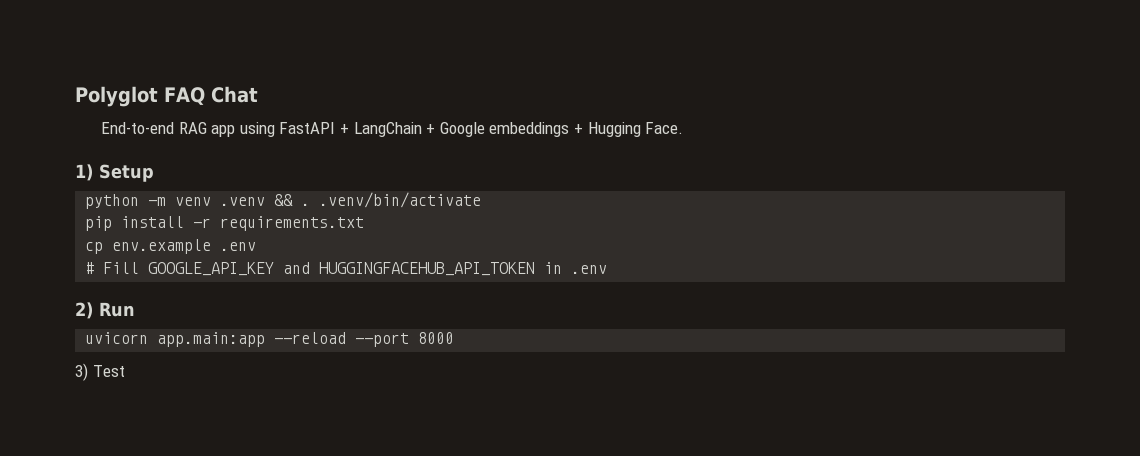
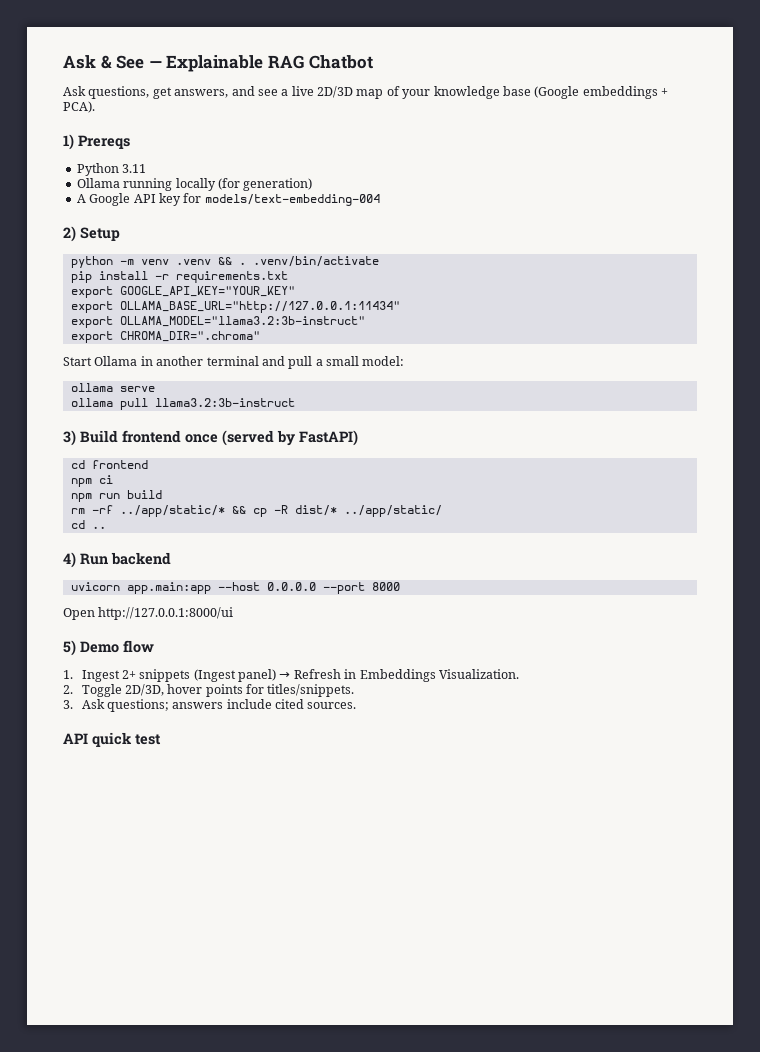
[75,86,258,107] [101,122,684,137] [75,164,93,181] Polyglot FAQ Chat // End-to-end RAG app using FastAPI + LangChain + Google embeddings + Hugging Face. // 1) -> [63,55,373,72] [63,86,668,99] [63,101,95,113] [63,134,130,150] [76,163,147,176] [76,178,313,191] [76,193,380,206] [63,226,76,242] Ask & See — Explainable RAG Chatbot // Ask questions, get answers, and see a live 2D/3D map of your knowledge base (Google embeddings + PCA). // 1) Prereqs // Python 3.11 // Ollama running locally (for generation) // A Google API key for models/text-embedding-004 // 2)
[85,239,257,254] [85,262,608,276] [75,302,93,319] cp env.example .env // # Fill GOOGLE_API_KEY and HUGGINGFACEHUB_API_TOKEN in .env // 2) -> [70,286,295,298] [70,301,400,313] [70,316,365,328] [70,331,260,343] [63,356,405,369] [70,383,155,392] [70,398,295,410] [63,430,358,446] [70,460,148,469] [70,475,113,487] [70,490,162,502] [70,505,442,517] [70,520,106,529] [63,552,76,568] export GOOGLE_API_KEY="YOUR_KEY" // export OLLAMA_BASE_URL="http://127.0.0.1:11434" // export OLLAMA_MODEL="llama3.2:3b-instruct" // export CHROMA_DIR=".chroma" // Start Ollama in another terminal and pull a small model: // ollama serve // ollama pull llama3.2:3b-instruct // 3) Build frontend once (served by FastAPI) // cd frontend // npm ci // npm run build // rm -rf ../app/static/* && cp -R dist/* ../app/static/ // cd .. // 4)
(135, 309) none -> [111,552,171,565] backend
[274,332,347,344] --reload -> [217,582,316,591] --host 0.0.0.0
[75,363,125,381] 3) Test -> [63,607,234,620] [63,640,154,656] [63,669,519,682] [63,684,355,697] [63,699,357,712] [63,732,161,747] Open http://127.0.0.1:8000/ui // 5) Demo flow // 1. Ingest 2+ snippets (Ingest panel) → Refresh in Embeddings Visualization. // 2. Toggle 2D/3D, hover points for titles/snippets. // 3. Ask questions; answers include cited sources. // API quick test

